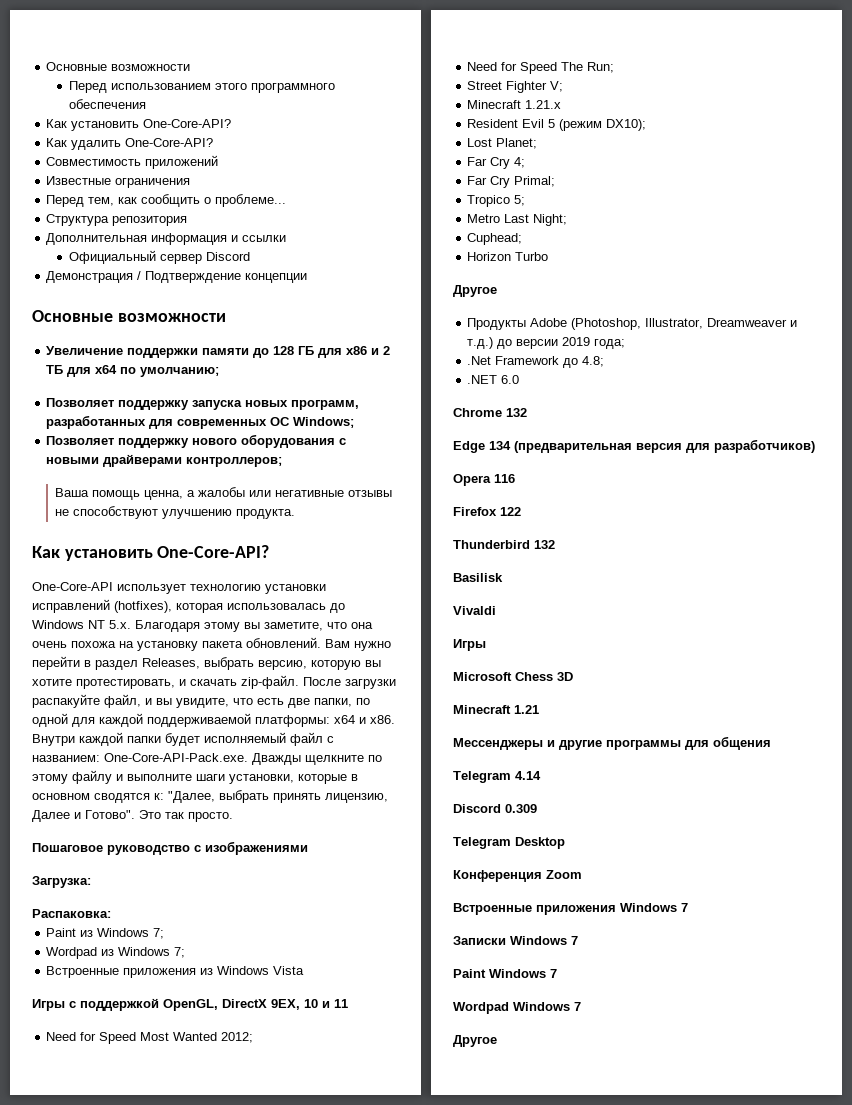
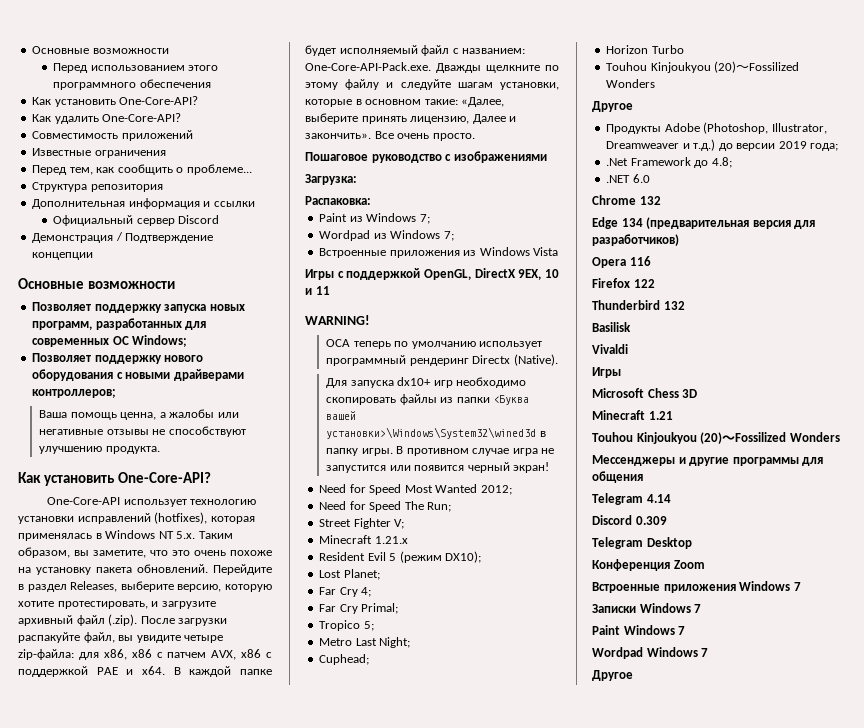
[46,346,391,358] [46,365,220,377] // Увеличение поддержки памяти до 128 ГБ для x86 и 2 ТБ для x64 по умолчанию; -> (175, 285) none
[227,603,345,613] использовалась до -> [18,533,102,541] применялась в
[135,620,240,632] Благодаря этому -> [198,531,233,539] [18,547,70,558] Таким образом,
[351,622,373,629] [32,641,116,648] она очень похожа -> [172,550,272,556] это очень похоже
[325,639,391,651] [32,656,80,670] Вам нужно перейти -> [213,564,272,575] Перейдите
[204,657,254,670] выбрать -> [120,581,174,592] выберите
[365,660,381,667] вы -> (272, 588) none
[190,675,396,689] [32,694,370,708] [32,713,395,727] [32,732,161,746] скачать zip-файл. После загрузки распакуйте файл, и вы увидите, что есть две папки, по одной для каждой поддерживаемой платформы: x64 и x86. Внутри каждой папки -> [161,601,216,609] [18,614,228,626] [18,632,224,643] [18,649,272,660] [18,666,272,677] загрузите архивный файл (.zip). После загрузки распакуйте файл, вы увидите четыре zip-файла: для x86, x86 с патчем AVX, x86 с поддержкой PAE и x64. В каждой папке
[127,774,225,781] выполните шаги -> [400,79,493,90] следуйте шагам
[94,790,269,803] сводятся к: "Далее, выбрать -> [424,97,505,107] [305,113,358,124] такие: «Далее, выберите
[85,810,184,819] Готово". Это так -> [305,131,430,139] закончить». Все очень
(348, 1003) none -> [305,315,370,325] [326,339,543,349] [326,354,558,366] [326,377,527,388] [326,394,530,405] [326,411,357,420] [326,427,546,439] [326,446,555,456] [326,462,550,473] // WARNING! // OCA теперь по умолчанию использует программный рендеринг Directx (Native). // Для запуска dx10+ игр необходимо скопировать файлы из папки <Буква вашей установки>\Windows\System32\wined3d в папку игры. В противном случае игра не запустится или появится черный экран!
(549, 256) none -> [606,61,800,73] [606,79,656,88] // Touhou Kinjoukyou (20)～Fossilized Wonders
(539, 709) none -> [592,432,840,444] // Touhou Kinjoukyou (20)～Fossilized Wonders

